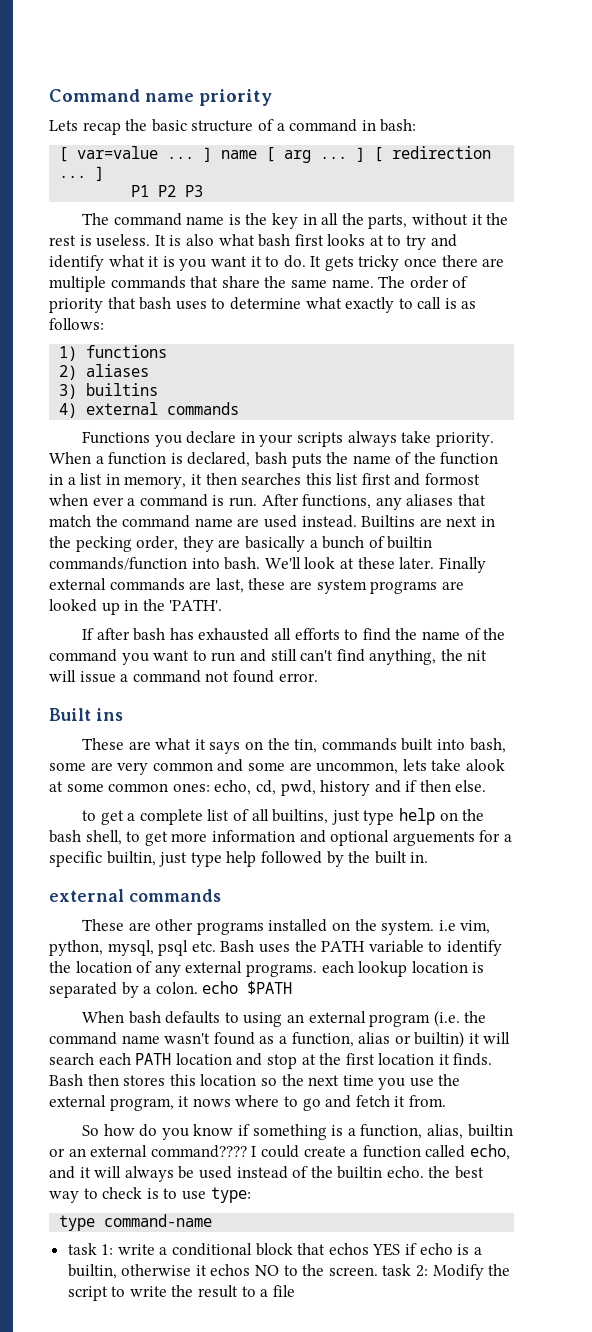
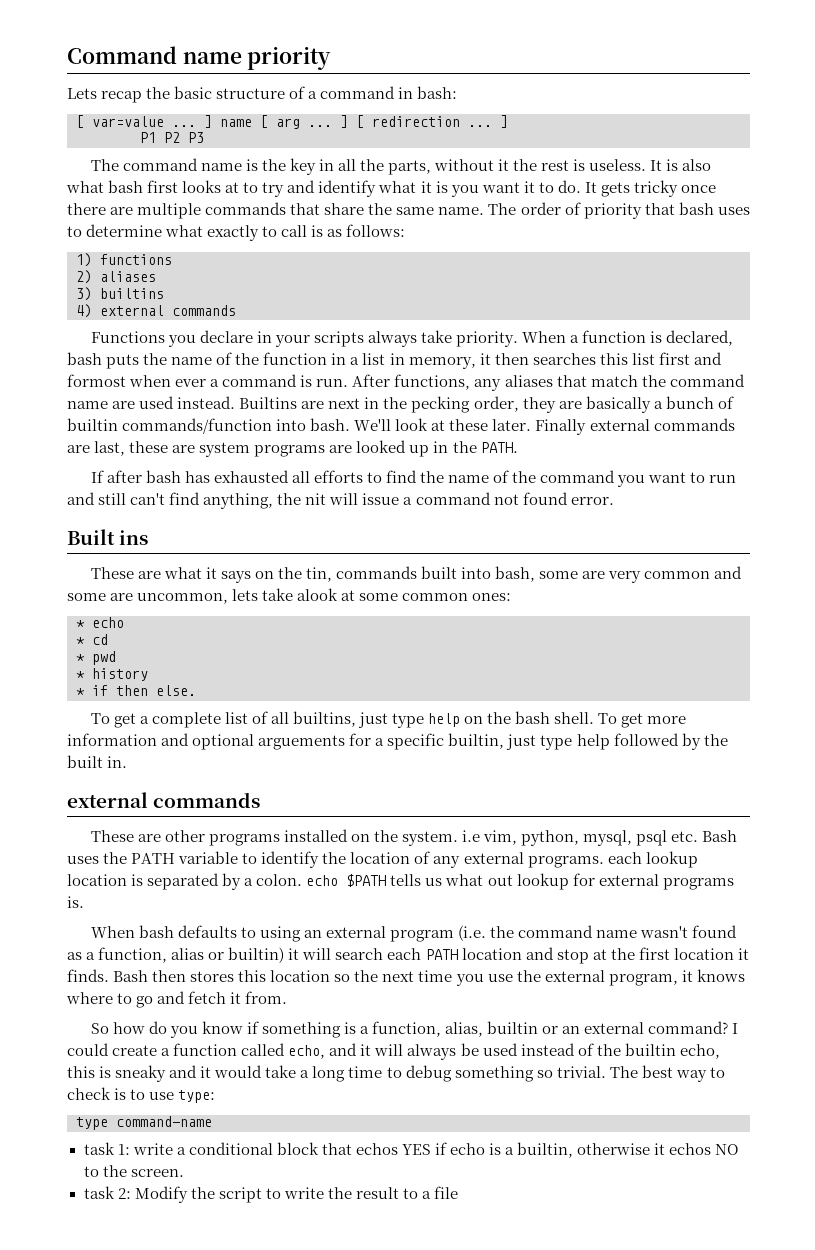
[169,599,223,611] 'PATH'. -> [480,442,518,453] PATH.
[214,780,316,796] echo, cd, pwd, -> [76,617,124,628] [76,634,108,645] [76,651,116,665] [76,671,85,679] // * echo // * cd // * pwd // *
[374,780,401,793] and -> [76,688,85,696] // *
[82,810,97,821] to -> [90,713,110,724] To
[85,830,141,845] shell, to -> [554,712,618,724] shell. To
(293, 988) none -> [390,873,734,890] [67,896,84,908] tells us what out lookup for external programs is.
[192,1098,231,1107] nows -> [696,969,745,982] knows
[150,1145,247,1158] command???? -> [648,1021,729,1034] command?
[386,1166,451,1178] echo. the -> [679,1044,720,1059] [67,1065,638,1082] echo, this is sneaky and it would take a long time to debug something so trivial. The
(378, 1271) none -> (184, 1173) //

